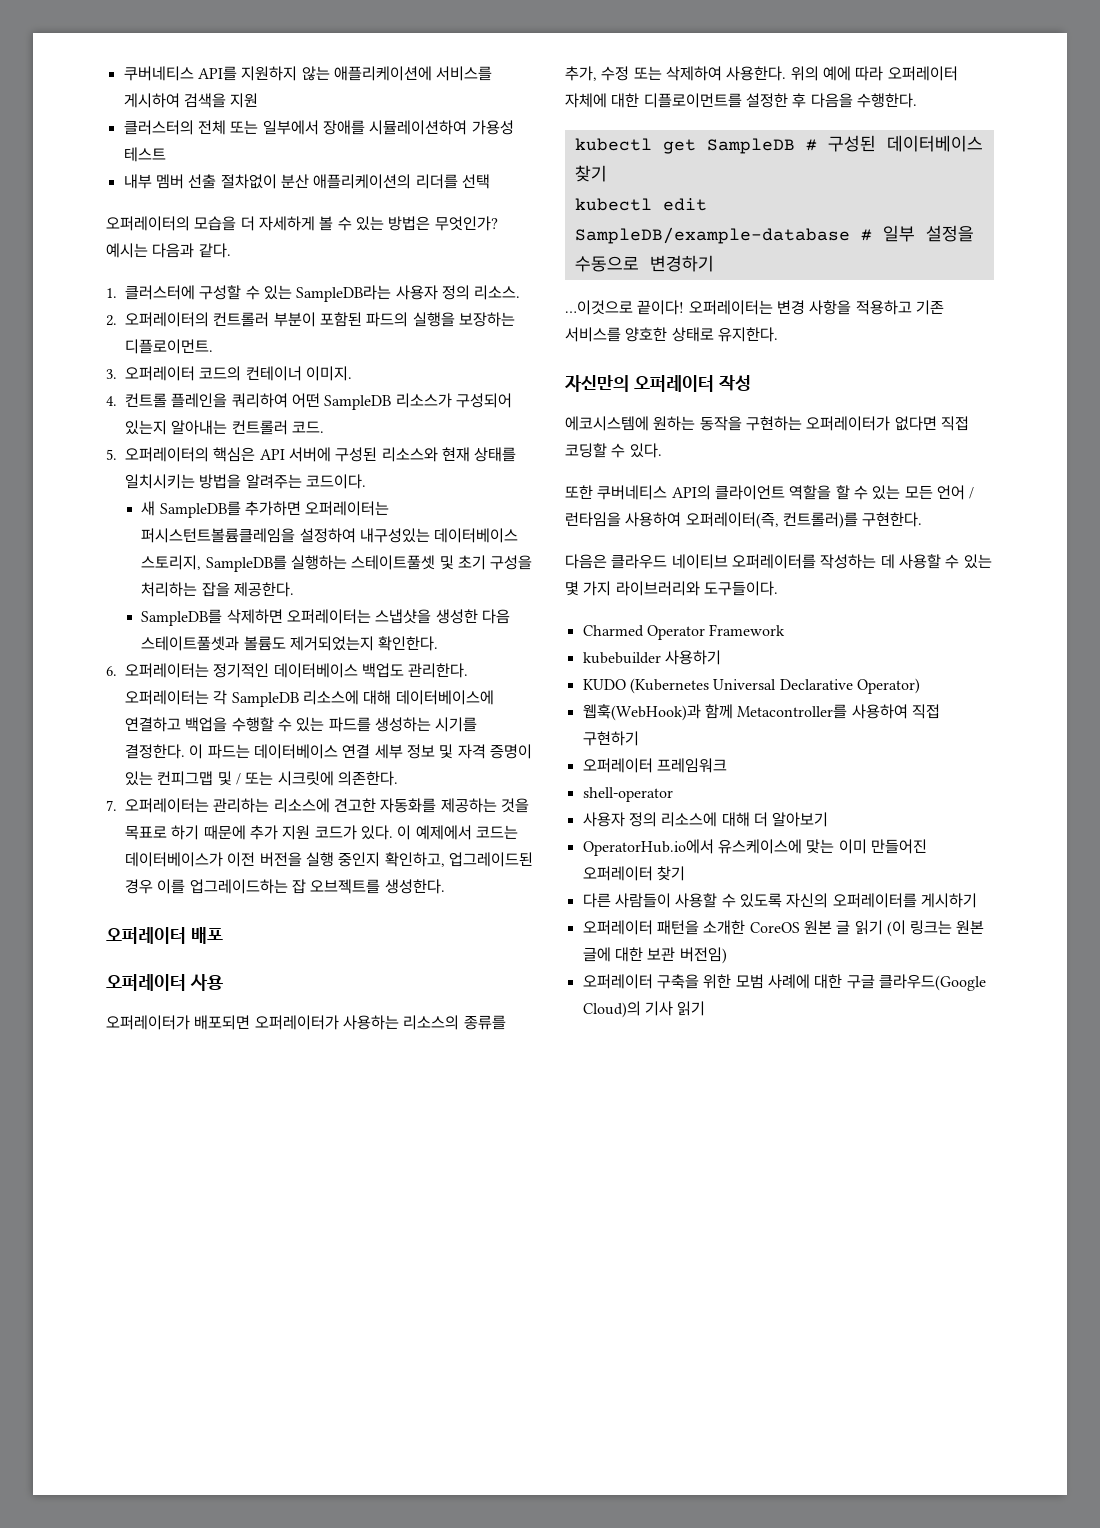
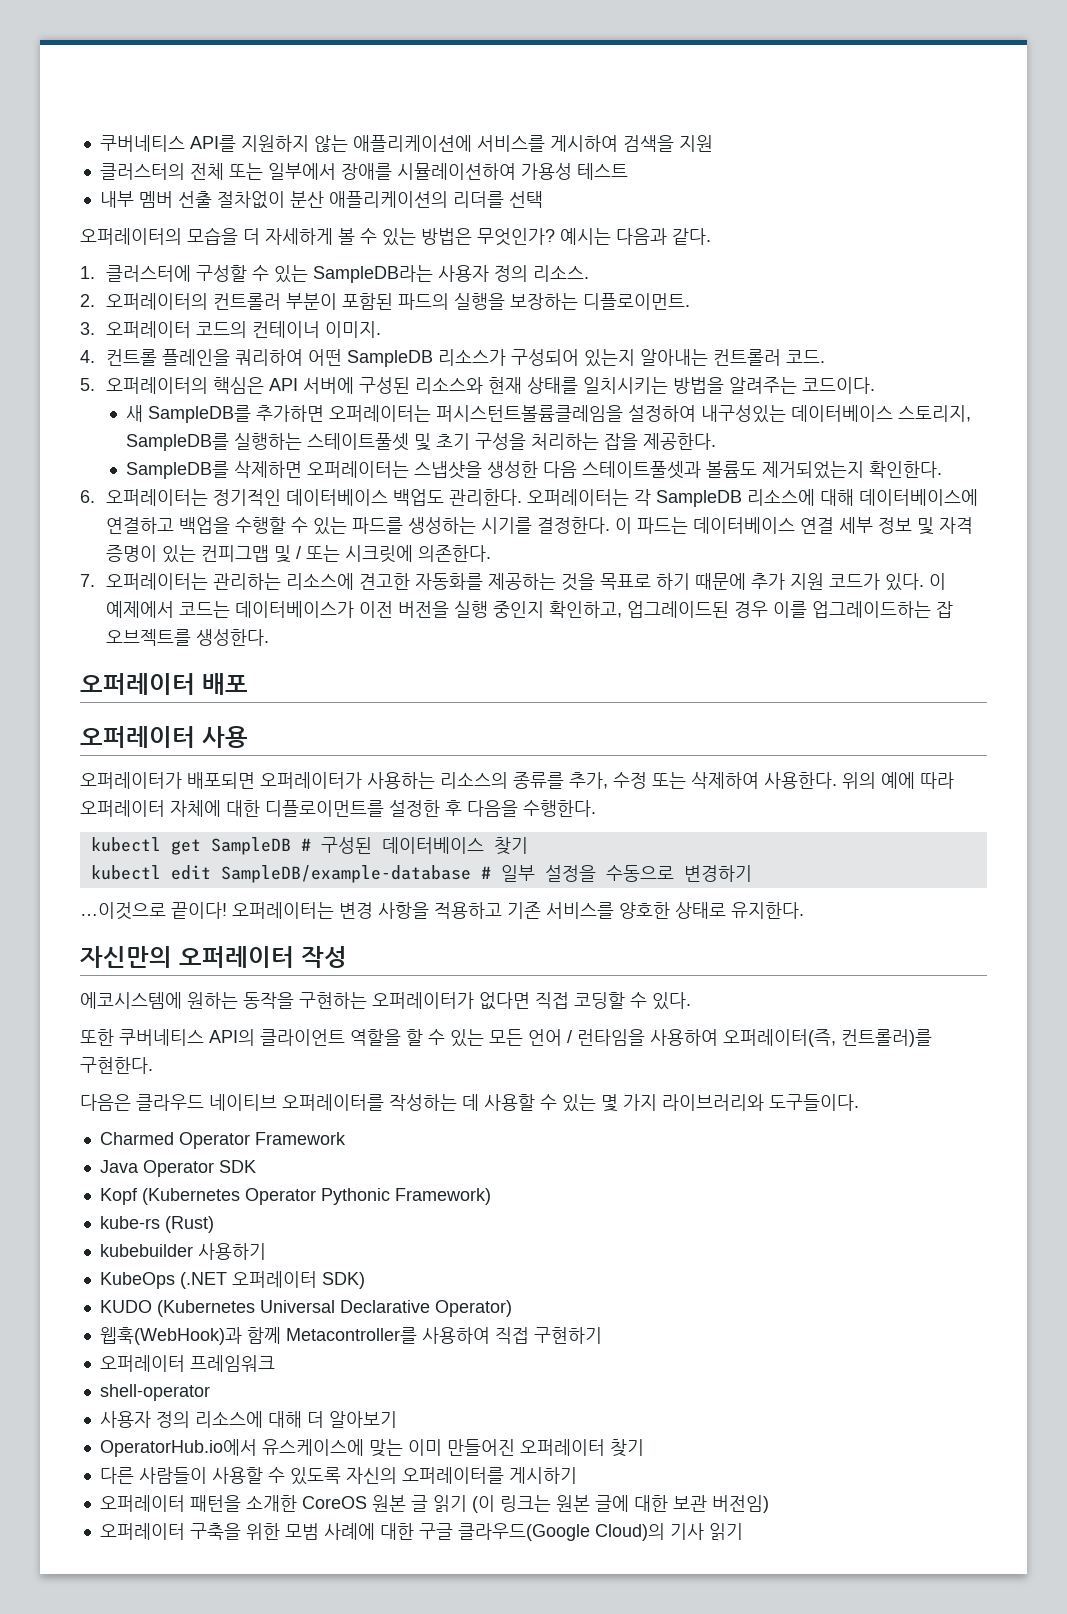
[582,650,721,665] kubebuilder 사용하기 -> [99,1160,256,1177] [99,1188,491,1205] [99,1216,214,1233] [99,1243,266,1260] [99,1271,365,1289] Java Operator SDK // Kopf (Kubernetes Operator Pythonic Framework) // kube-rs (Rust) // kubebuilder 사용하기 // KubeOps (.NET 오퍼레이터 SDK)

